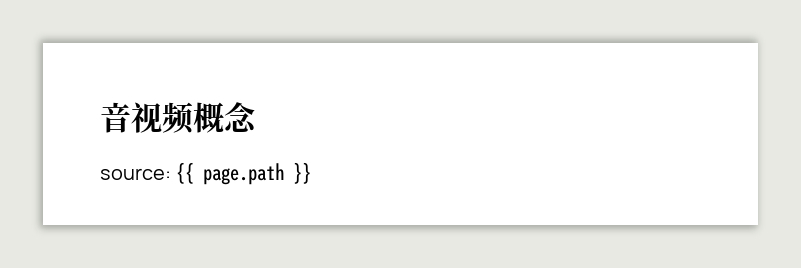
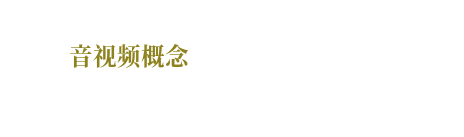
[100,162,312,185] // source: {{ page.path }} -> (190, 56) none

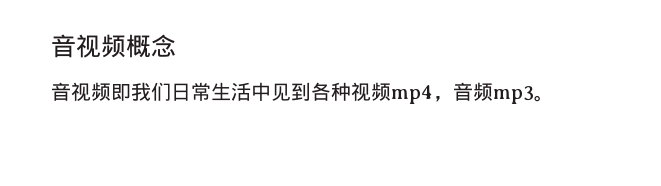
(190, 56) none -> [51,82,554,104] // 音视频即我们日常生活中见到各种视频mp4，音频mp3。

